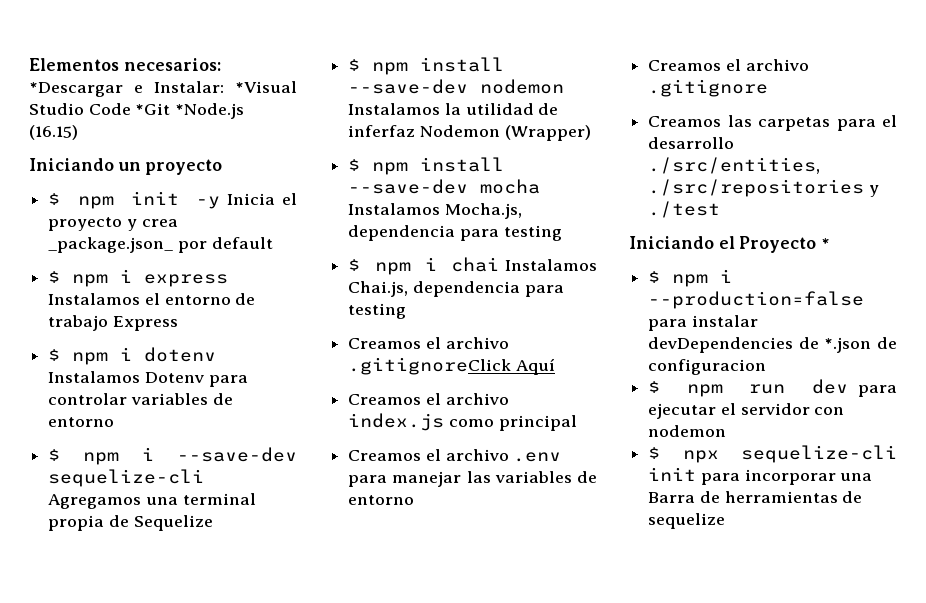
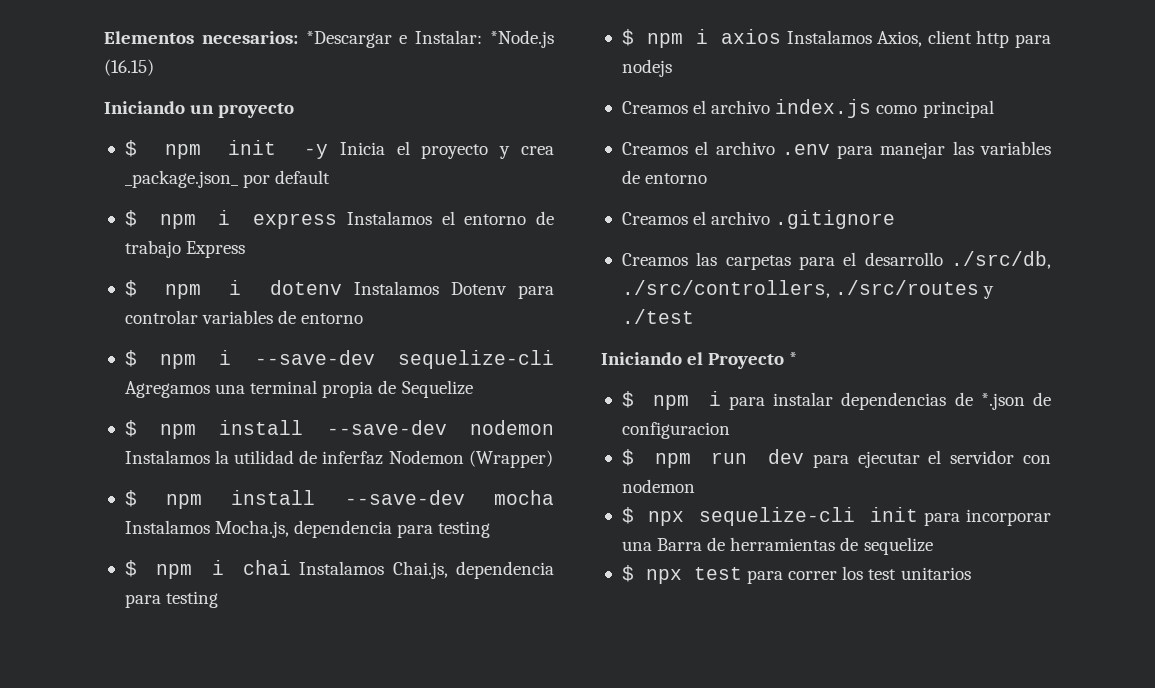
[235,81,297,93] [29,103,171,115] *Visual Studio Code *Git -> (483, 37) none
[348,337,509,349] [348,357,555,375] Creamos el archivo .gitignoreClick Aquí -> [621,29,1051,48] [621,59,672,77] $ npm i axios Instalamos Axios, client http para nodejs
[648,157,821,174] [648,179,865,197] ./src/entities, ./src/repositories -> [951,251,1051,269] [621,280,980,298] ./src/db, ./src/controllers, ./src/routes
[648,291,865,309] --production=false -> (721, 398) none
[648,337,794,353] devDependencies -> [841,392,947,410] dependencias
(726, 521) none -> [621,565,971,584] // $ npx test para correr los test unitarios

